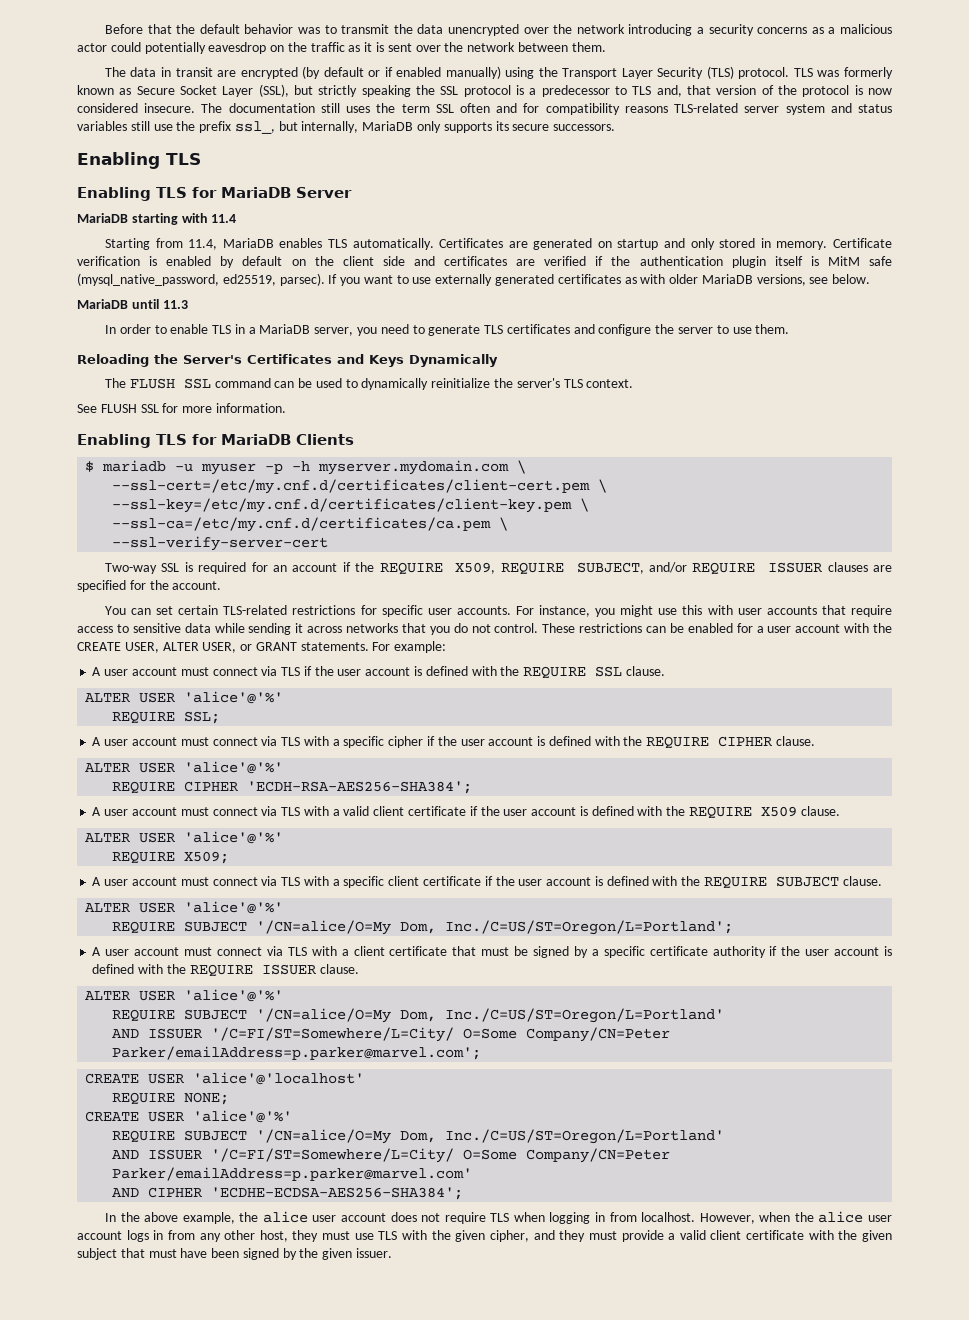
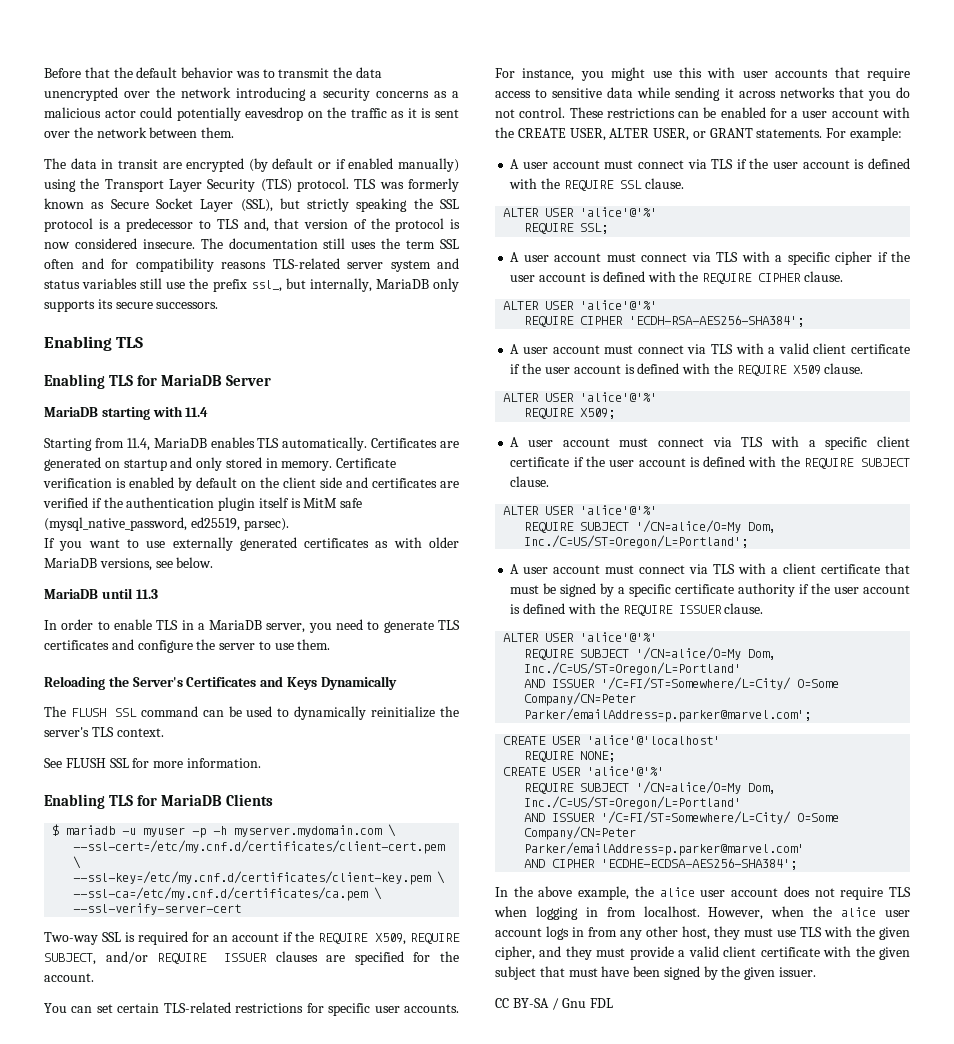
(325, 279) none -> (289, 524) //
(393, 1253) none -> [495,998,614,1010] // CC BY-SA / Gnu FDL

